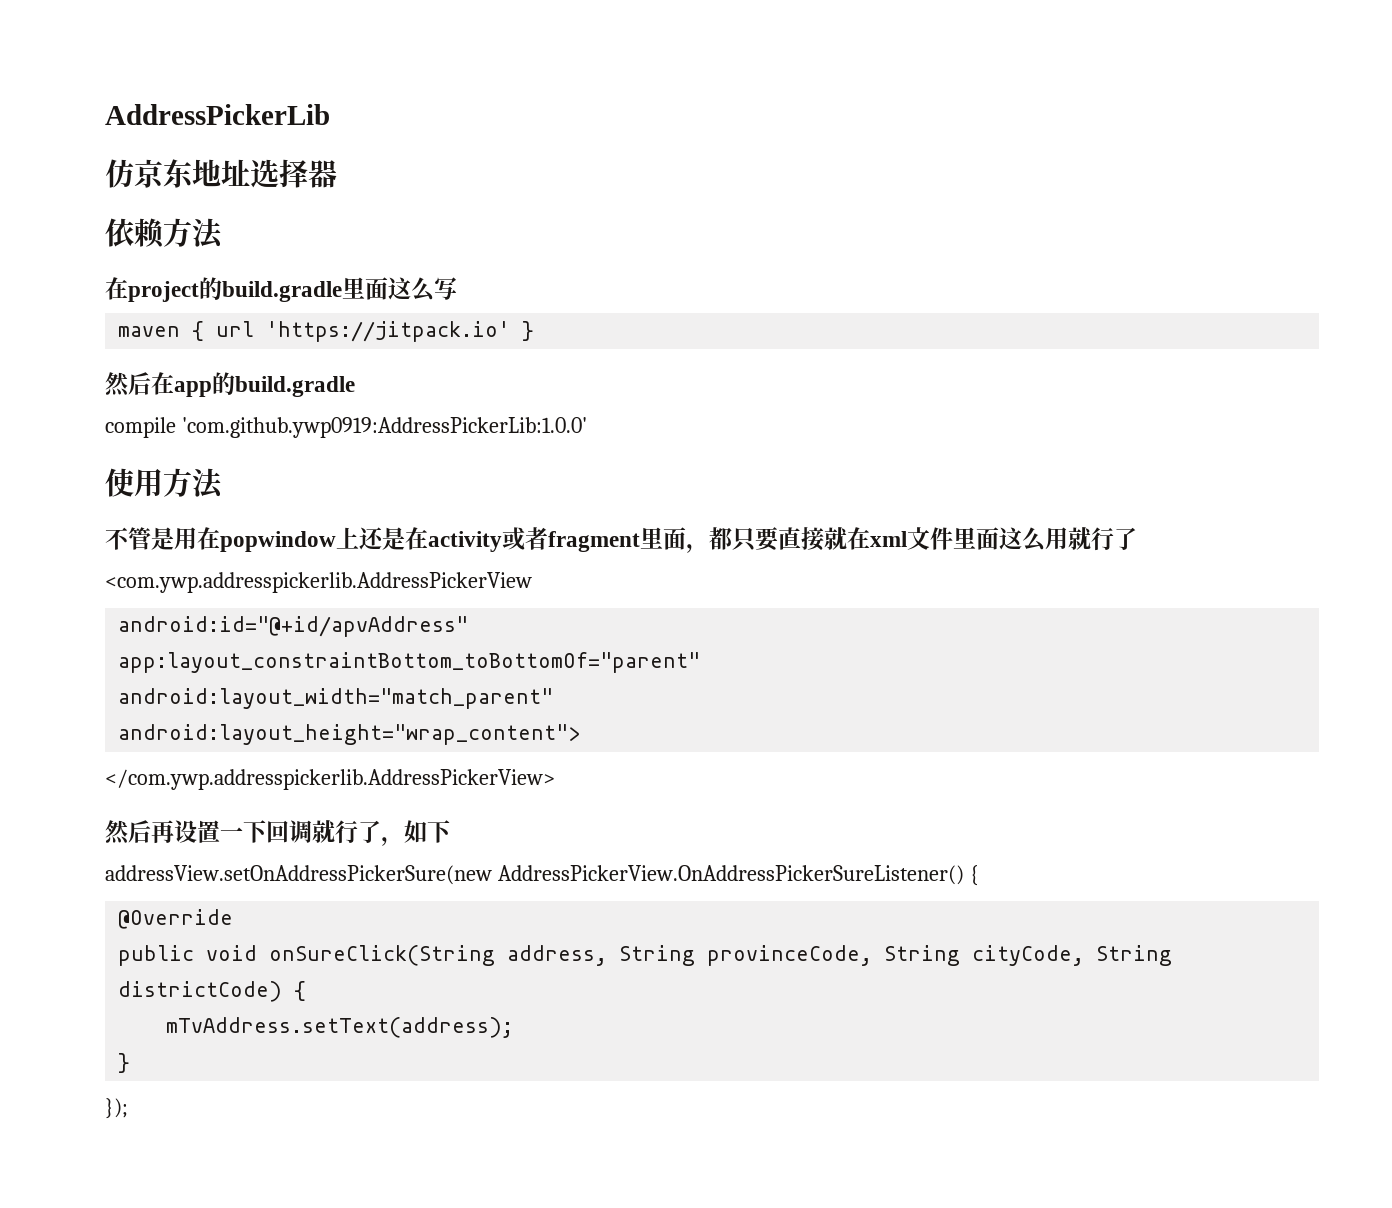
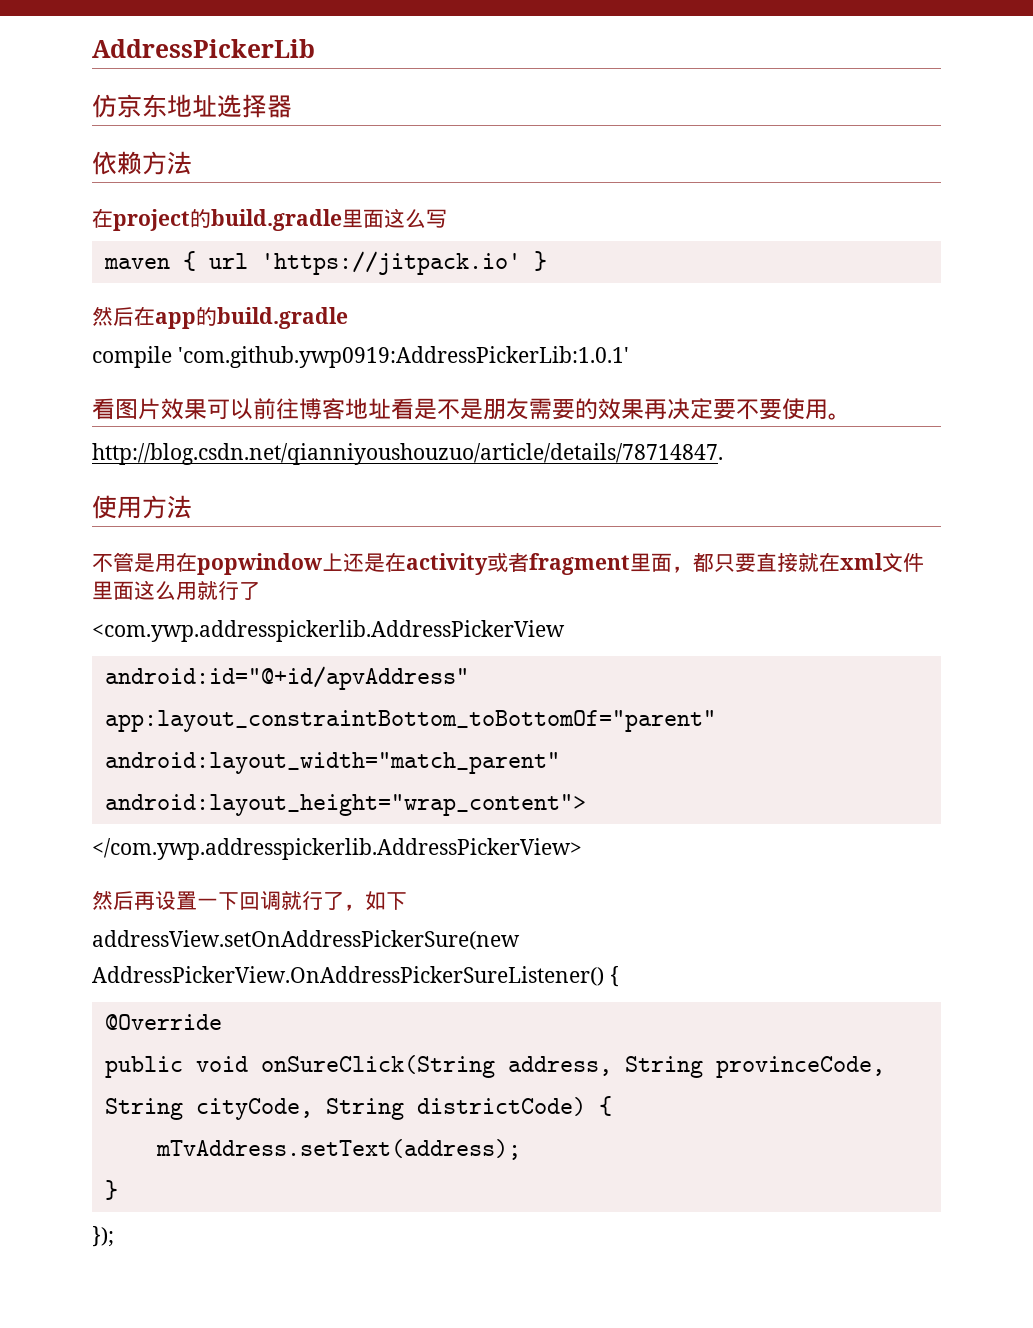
[181,417,587,438] 'com.github.ywp0919:AddressPickerLib:1.0.0' -> [177,346,629,368] [92,398,851,420] [92,443,723,465] 'com.github.ywp0919:AddressPickerLib:1.0.1' // 看图片效果可以前往博客地址看是不是朋友需要的效果再决定要不要使用。 // http://blog.csdn.net/qianniyoushouzuo/article/details/78714847.

